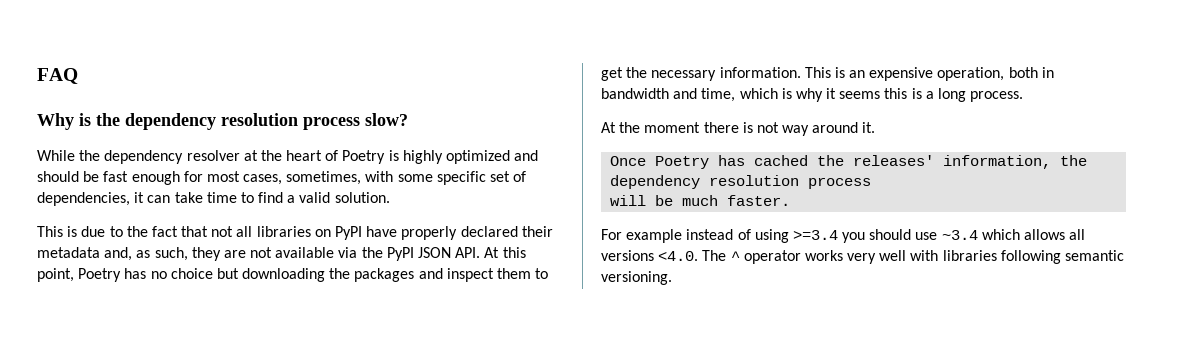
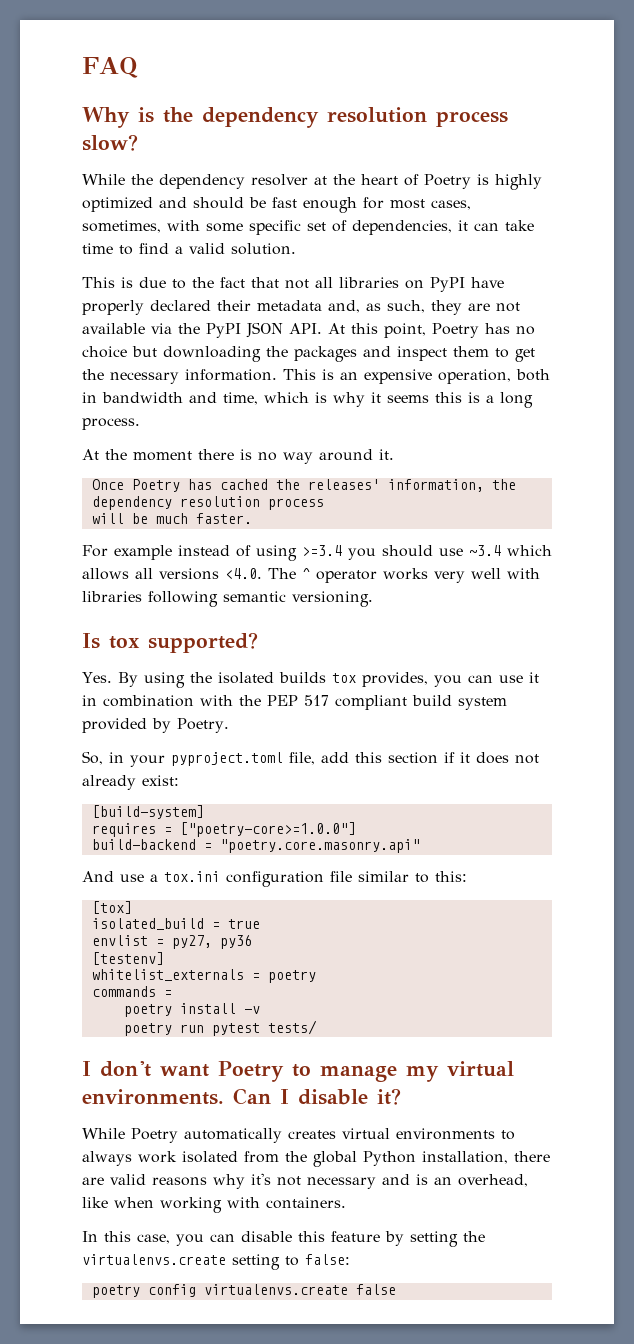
[756,122,779,133] not -> [258,452,277,461] no
(672, 278) none -> [82,632,258,653] [82,672,539,688] [82,695,507,710] [82,718,229,733] [82,751,539,767] [82,775,179,790] [91,805,204,819] [91,822,356,837] [91,839,420,853] [82,871,467,887] [91,901,132,914] [91,918,260,930] [91,935,252,949] [91,952,164,965] [91,969,316,983] [91,986,172,997] [123,1003,260,1017] [123,1020,317,1036] [82,1060,514,1082] [82,1088,401,1105] [82,1128,515,1143] [82,1151,550,1167] [82,1173,528,1189] [82,1197,346,1213] [82,1231,485,1247] [82,1254,350,1270] [91,1284,396,1298] // Is tox supported? // Yes. By using the isolated builds tox provides, you can use it in combination with the PEP 517 compliant build system provided by Poetry. // So, in your pyproject.toml file, add this section if it does not already exist: // [build-system] // requires = ["poetry-core>=1.0.0"] // build-backend = "poetry.core.masonry.api" // And use a tox.ini configuration file similar to this: // [tox] // isolated_build = true // envlist = py27, py36 // [testenv] // whitelist_externals = poetry // commands = // poetry install -v // poetry run pytest tests/ // I don't want Poetry to manage my virtual environments. Can I disable it? // While Poetry automatically creates virtual environments to always work isolated from the global Python installation, there are valid reasons why it's not necessary and is an overhead, like when working with containers. // In this case, you can disable this feature by setting the virtualenvs.create setting to false: // poetry config virtualenvs.create false

